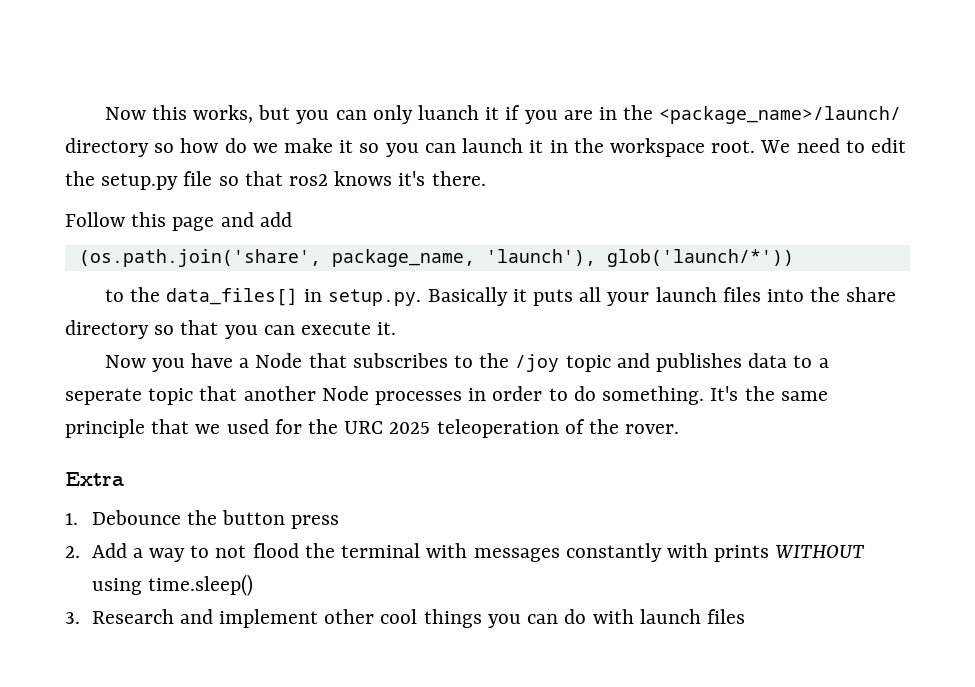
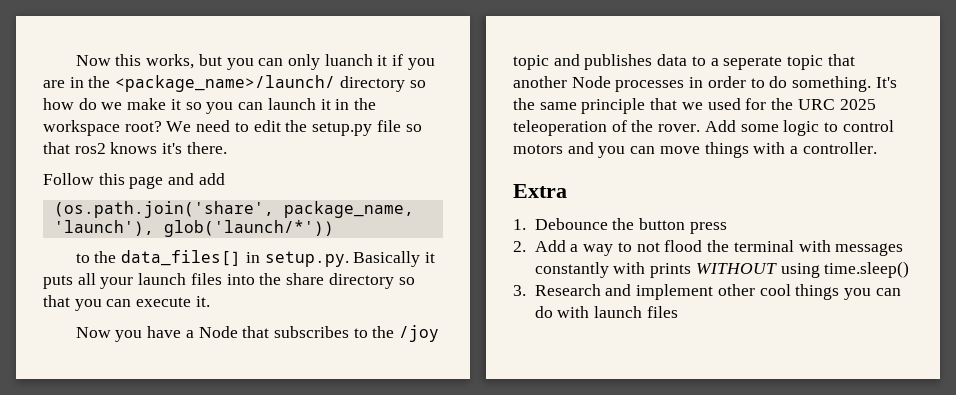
[711,140,756,153] root. -> [124,121,162,132] root?
(680, 429) none -> [704,120,894,136] [513,142,877,158] Add some logic to control motors and you can move things with a controller.

